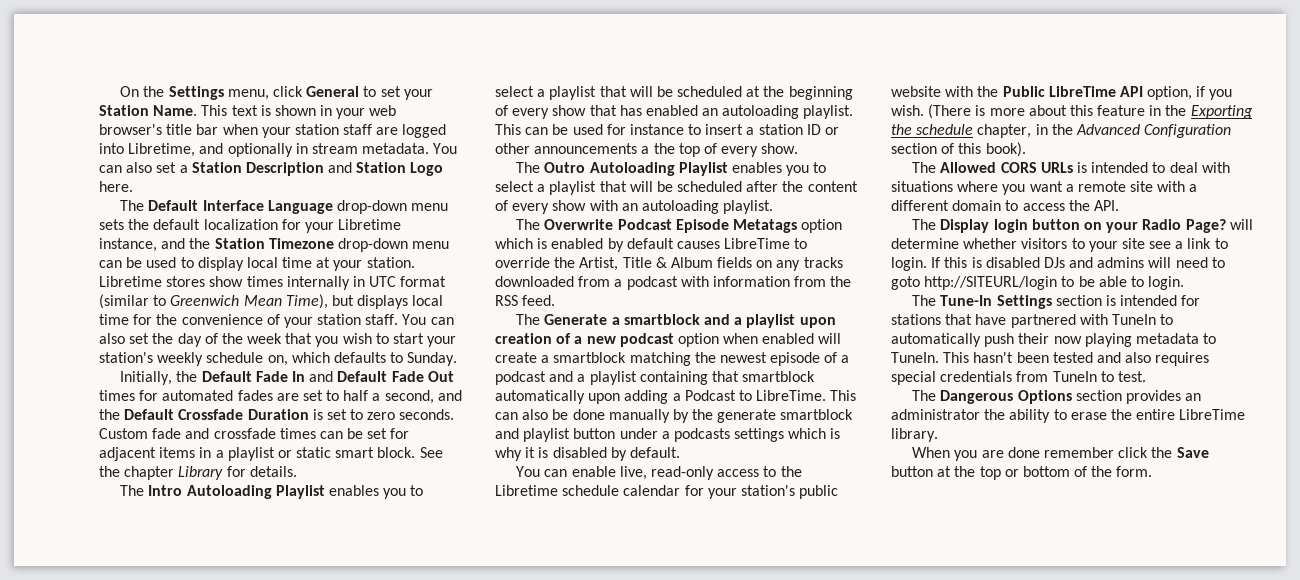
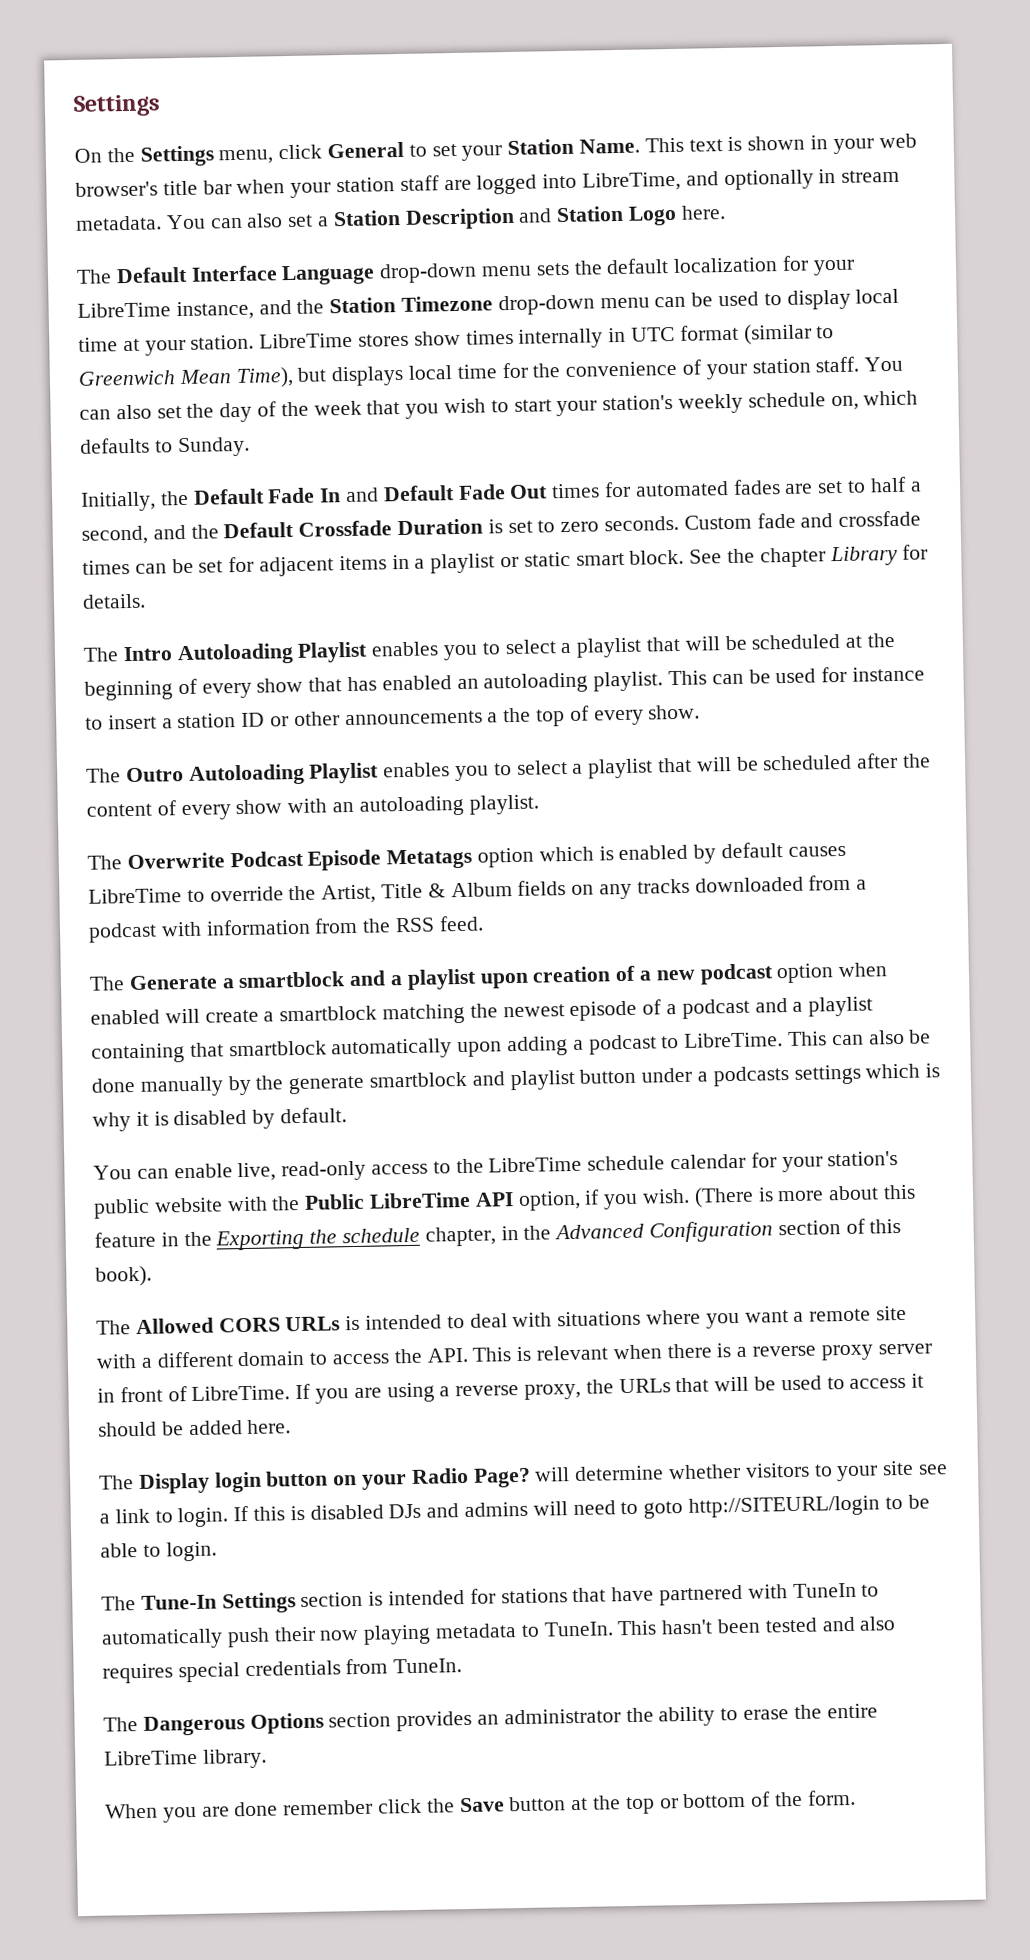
(120, 91) none -> [73,94,161,117] Settings //
[128,143,196,157] Libretime, -> [582,171,682,192] LibreTime,
[338,219,402,230] Libretime -> [77,302,171,318] LibreTime
[99,276,162,287] Libretime -> [259,332,354,349] LibreTime
[684,390,736,401] Podcast -> [588,1034,657,1055] podcast
[495,485,558,496] Libretime -> [488,1156,583,1173] LibreTime
(1119, 205) none -> [472,1343,932,1362] [97,1373,925,1404] [98,1419,292,1437] This is relevant when there is a reverse proxy server in front of LibreTime. If you are using a reverse proxy, the URLs that will be used to access it should be added here.
[1052,371,1146,382] TuneIn to test. -> [393,1658,463,1674] TuneIn.

